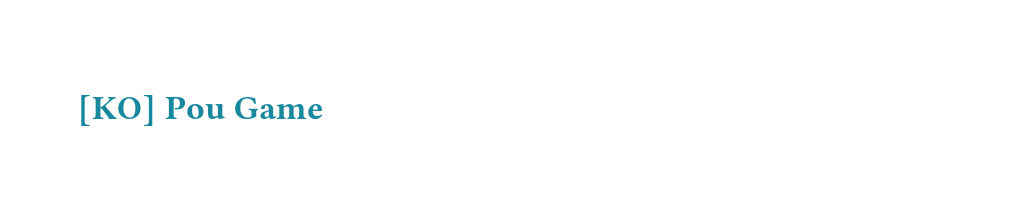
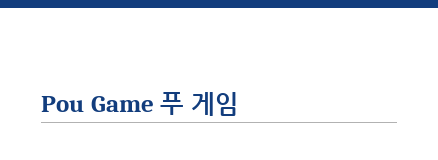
[78,95,156,126] [KO] -> (41, 104) none
(325, 108) none -> [160,92,239,116] 푸 게임

